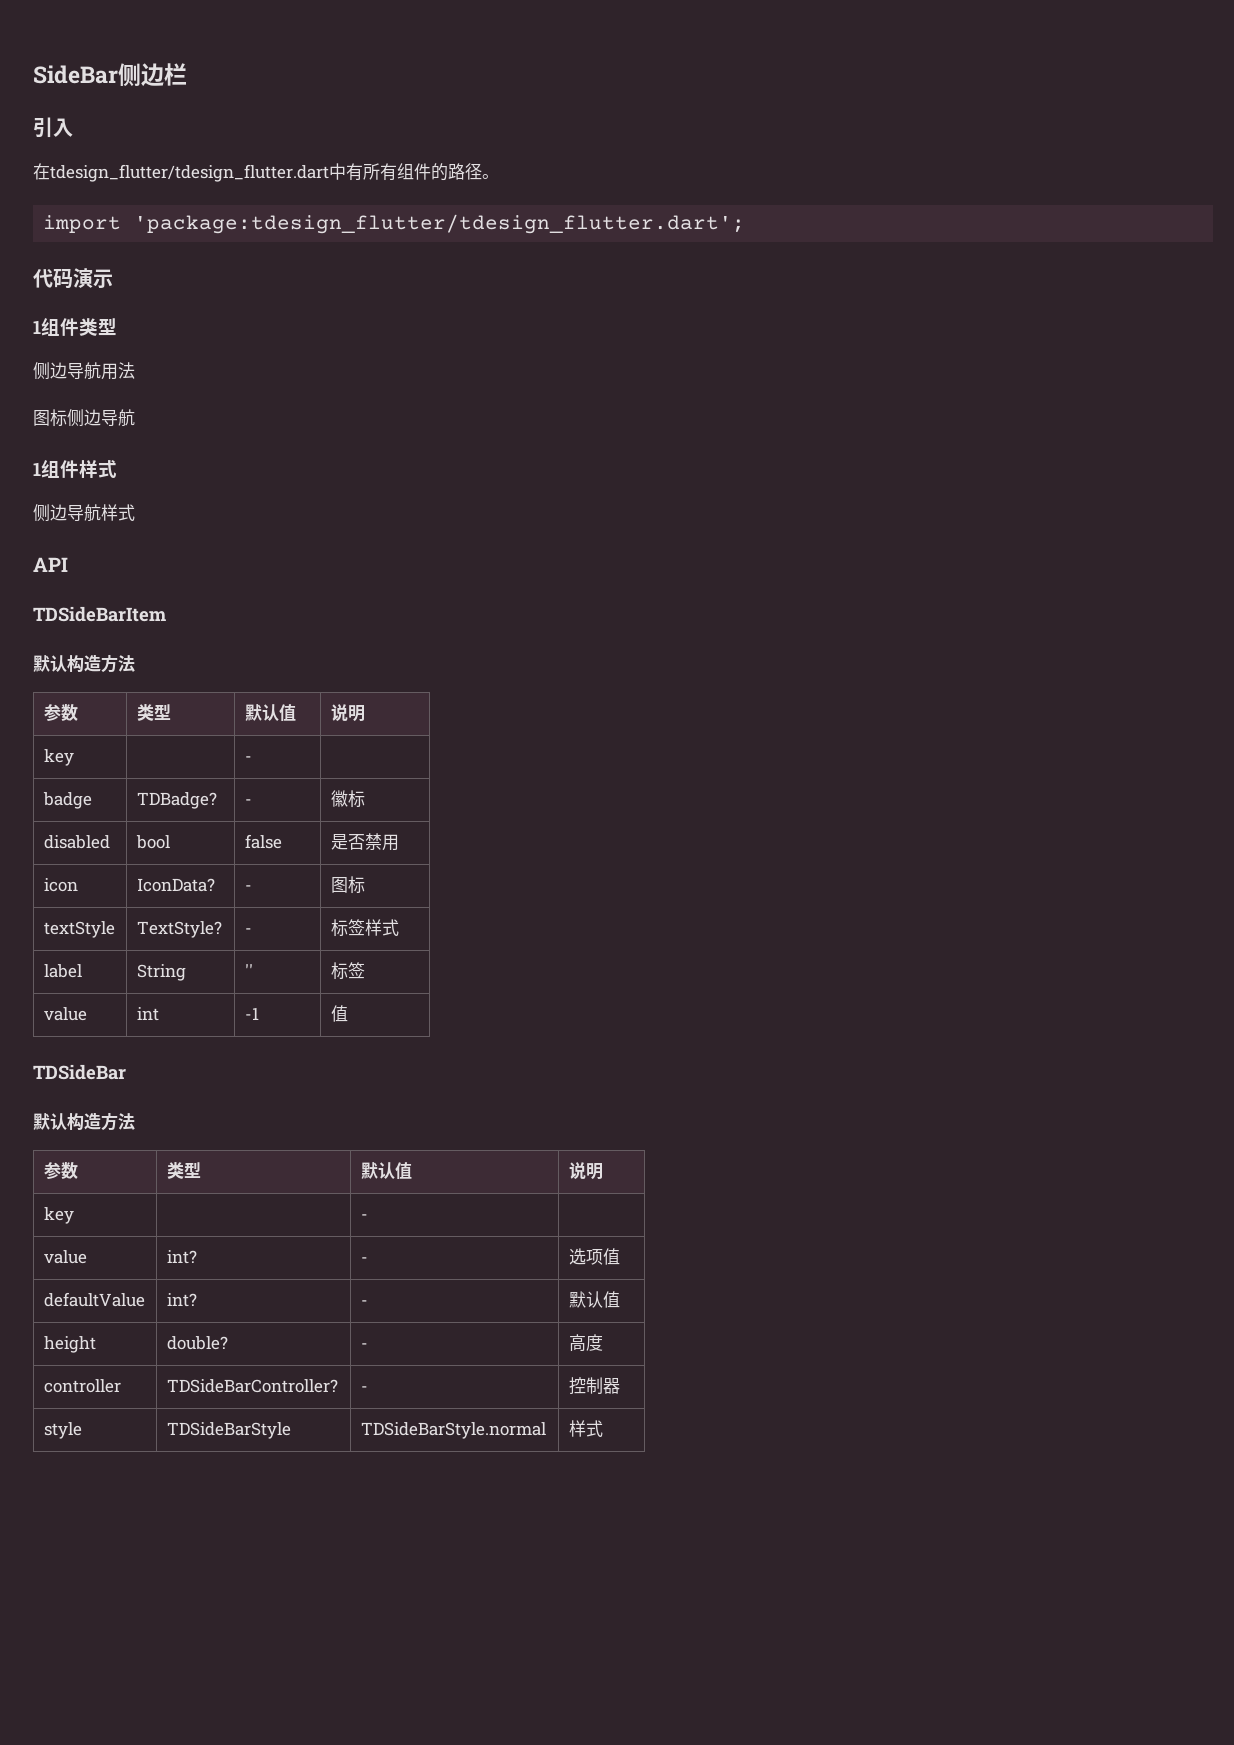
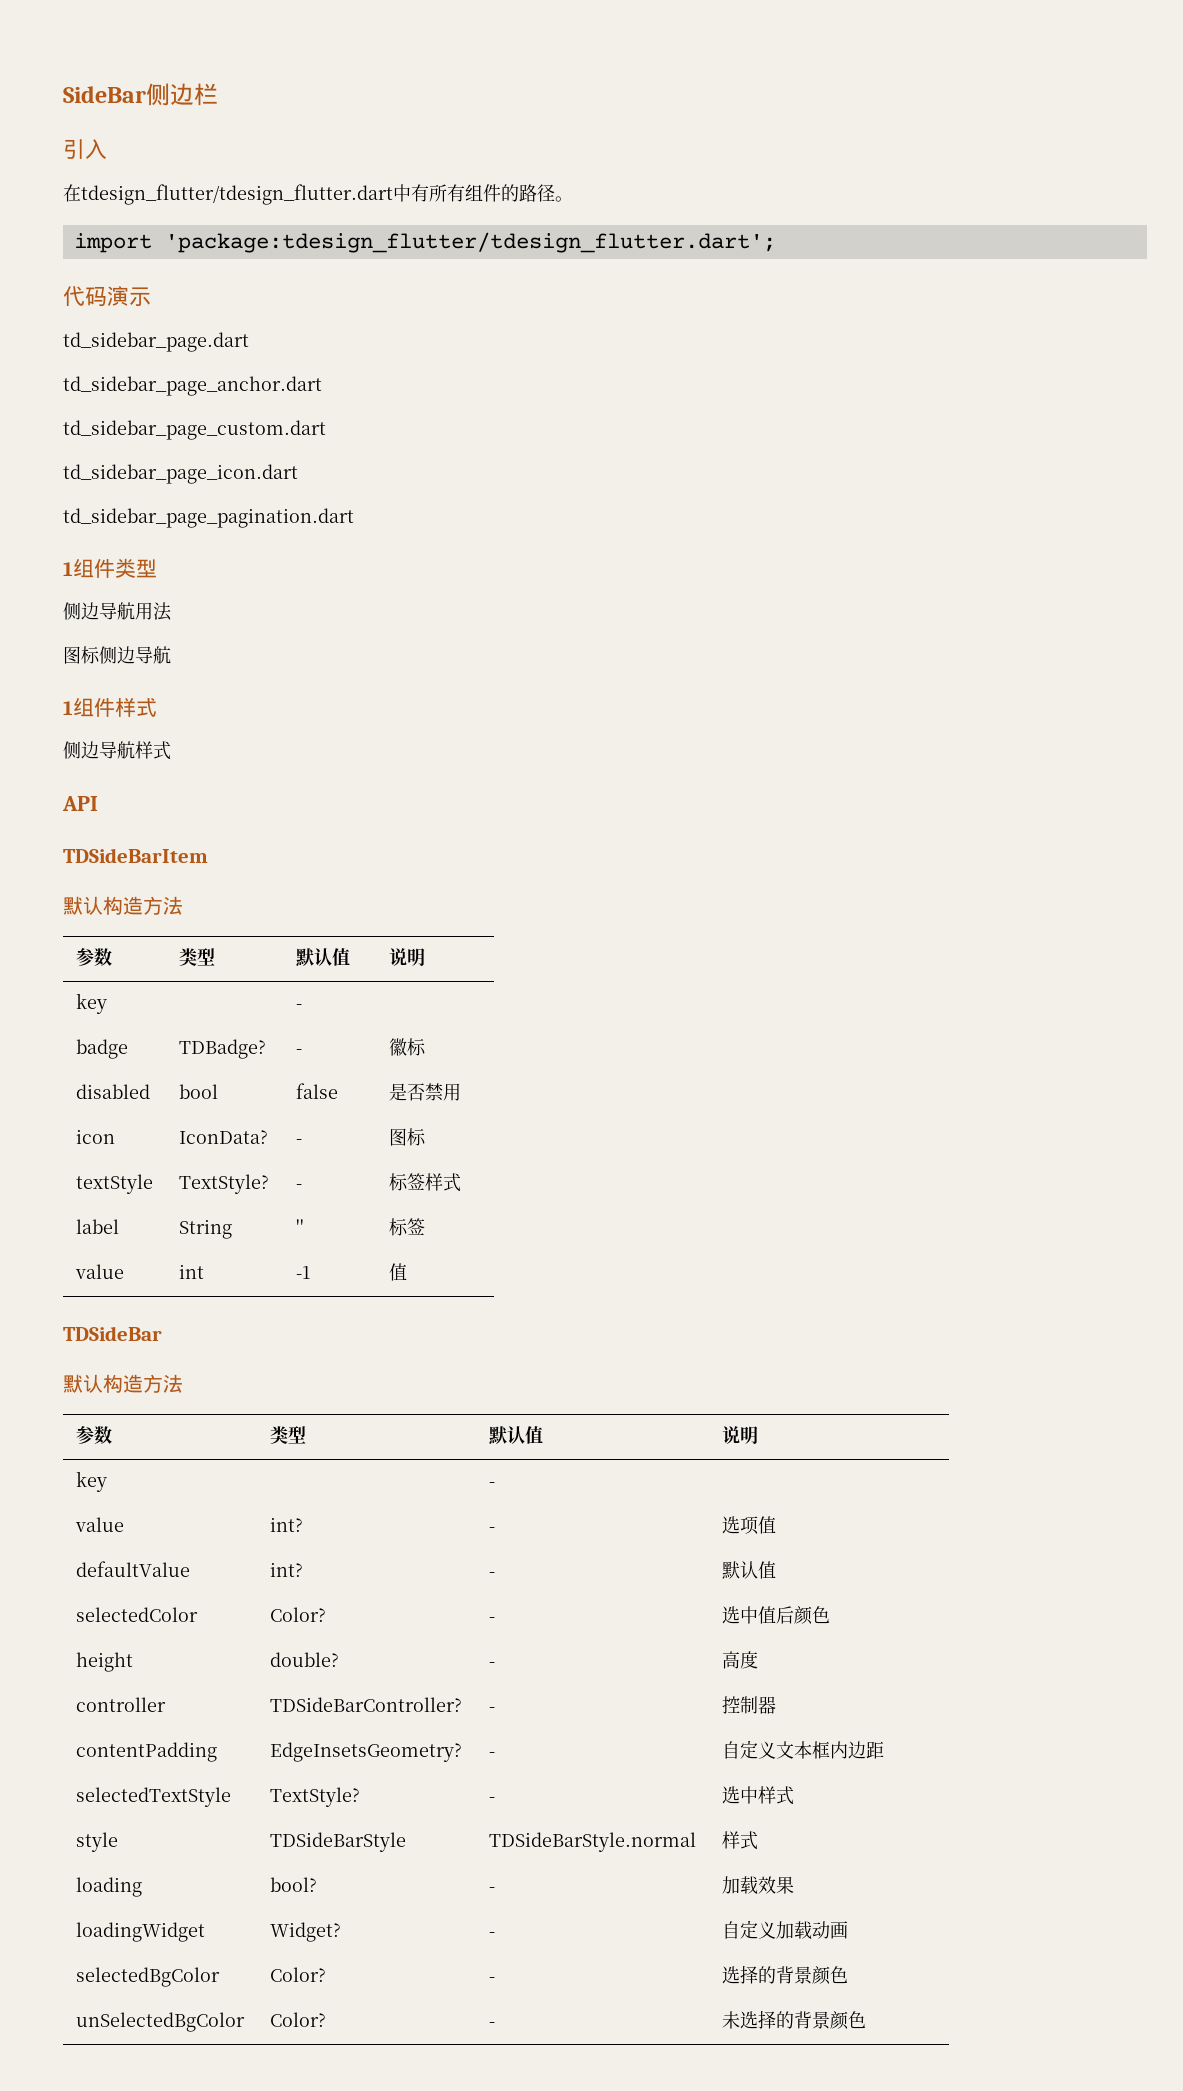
(113, 278) none -> [63,332,249,352] [63,376,322,396] [63,420,326,440] [63,464,298,484] [63,508,354,528] // td_sidebar_page.dart // td_sidebar_page_anchor.dart // td_sidebar_page_custom.dart // td_sidebar_page_icon.dart // td_sidebar_page_pagination.dart
(620, 1299) none -> [75,1607,198,1622] [269,1607,326,1622] [488,1617,495,1622] [721,1606,830,1625] // selectedColor | Color? | - | 选中值后颜色
[43,1422,82,1439] [166,1422,291,1439] [360,1422,546,1439] [568,1420,603,1437] style | TDSideBarStyle | TDSideBarStyle.normal | 样式 -> [75,1742,217,1762] [269,1742,462,1762] [488,1752,495,1757] [721,1740,884,1759] [75,1787,231,1807] [269,1787,360,1807] [488,1797,495,1802] [721,1786,794,1805] [75,1832,118,1852] [269,1832,406,1852] [488,1832,696,1852] [721,1831,758,1850] [75,1877,142,1897] [269,1877,317,1892] [488,1887,495,1892] [721,1876,794,1894] [75,1922,205,1942] [269,1922,341,1942] [488,1932,495,1937] [721,1920,848,1939] [75,1967,220,1987] [269,1967,326,1982] [488,1977,495,1982] [721,1965,848,1985] [75,2012,245,2032] [269,2012,326,2027] [488,2022,495,2027] [721,2010,866,2030] contentPadding | EdgeInsetsGeometry? | - | 自定义文本框内边距 // selectedTextStyle | TextStyle? | - | 选中样式 // style | TDSideBarStyle | TDSideBarStyle.normal | 样式 // loading | bool? | - | 加载效果 // loadingWidget | Widget? | - | 自定义加载动画 // selectedBgColor | Color? | - | 选择的背景颜色 // unSelectedBgColor | Color? | - | 未选择的背景颜色

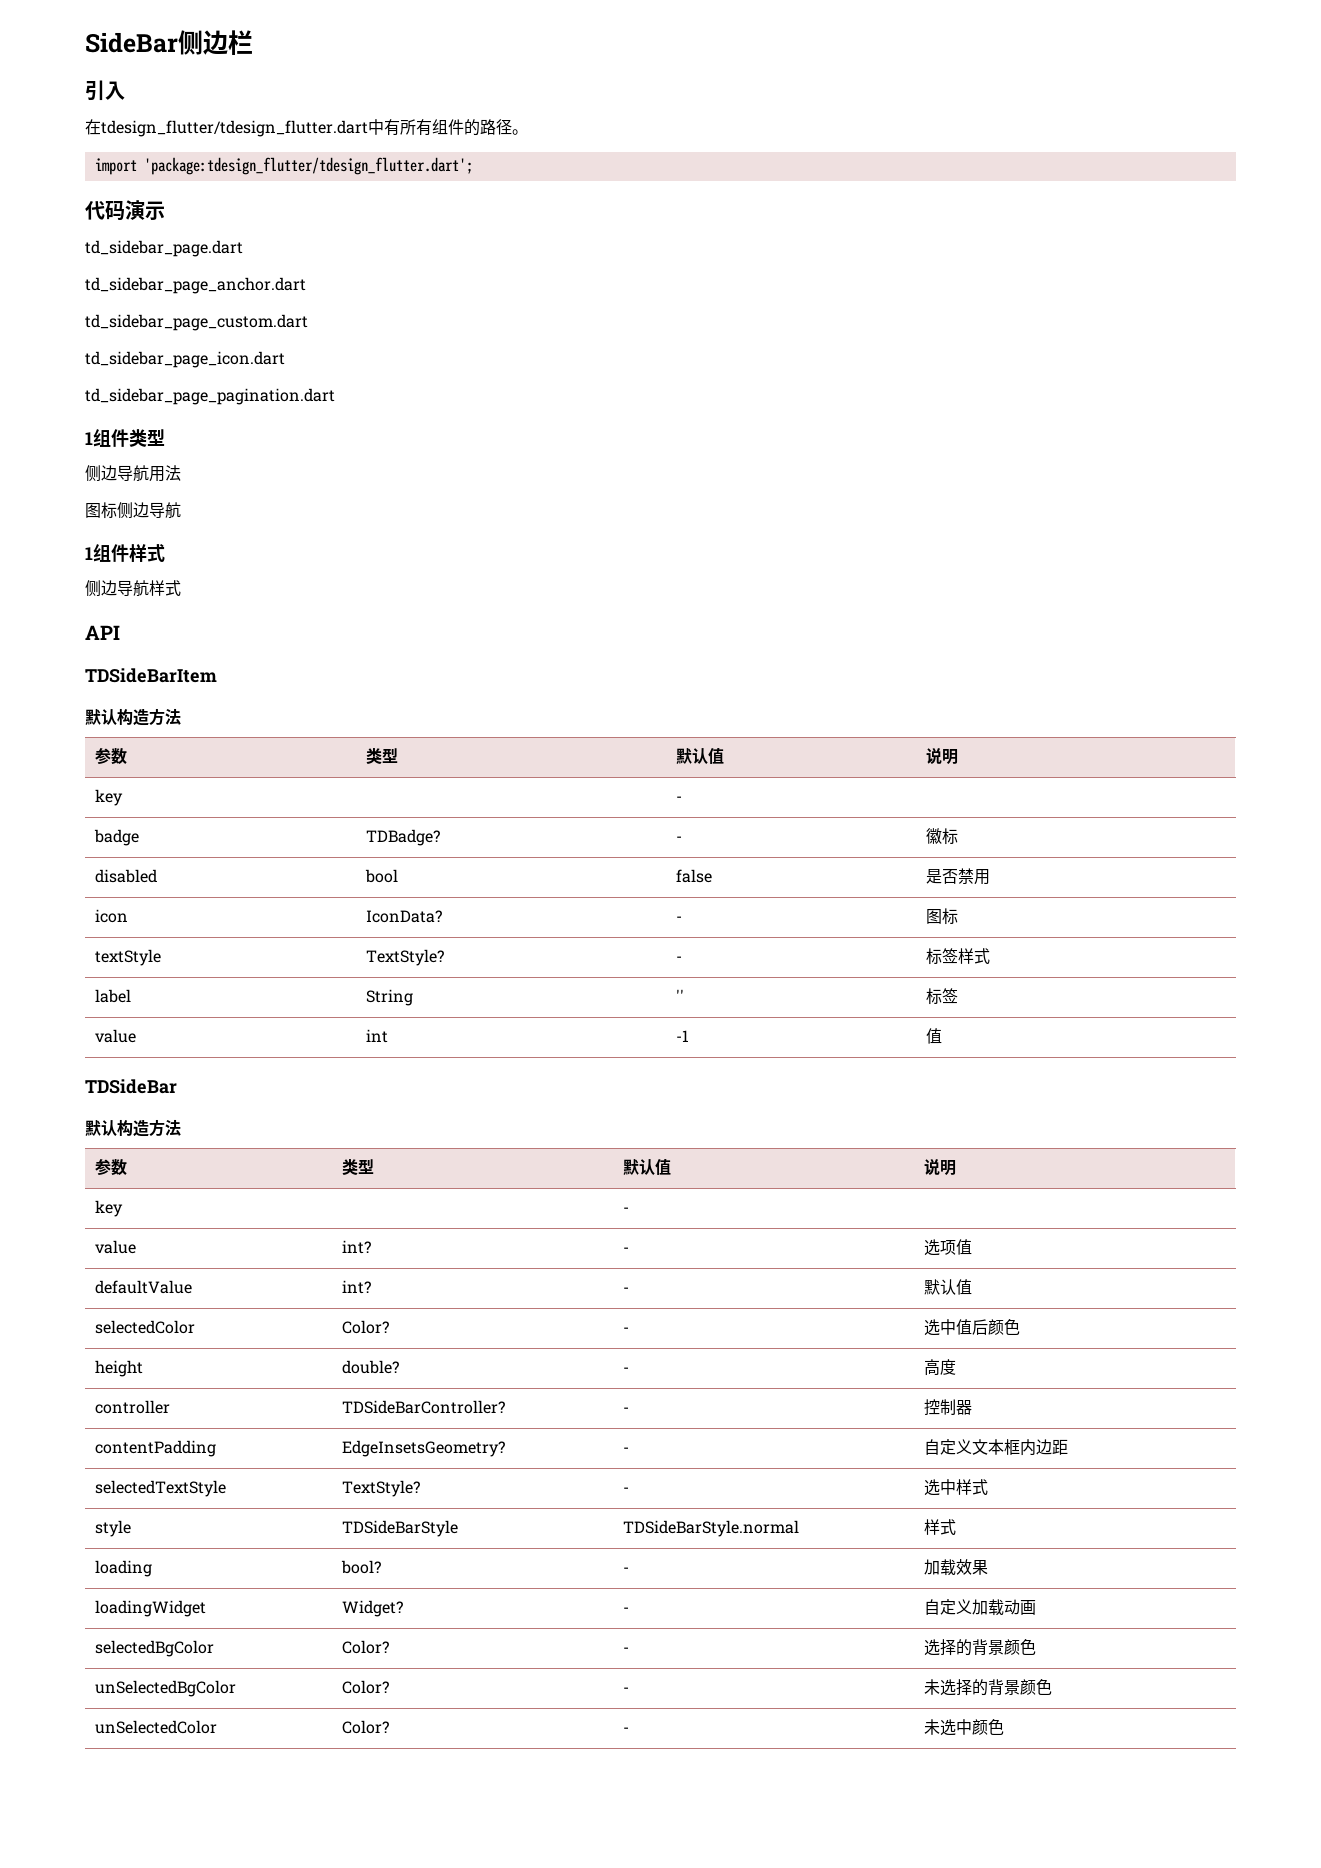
(866, 2020) none -> [94,1720,217,1734] [341,1720,389,1734] [622,1727,629,1733] [923,1719,1004,1736] // unSelectedColor | Color? | - | 未选中颜色

